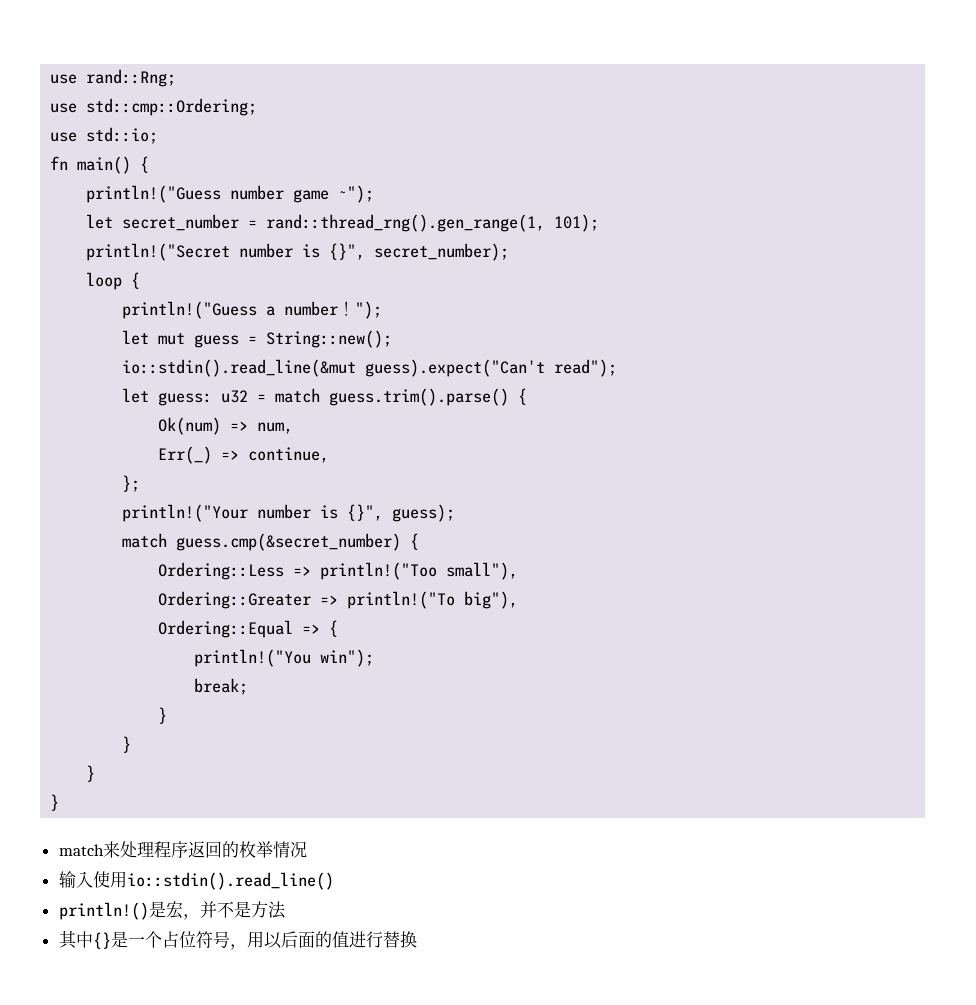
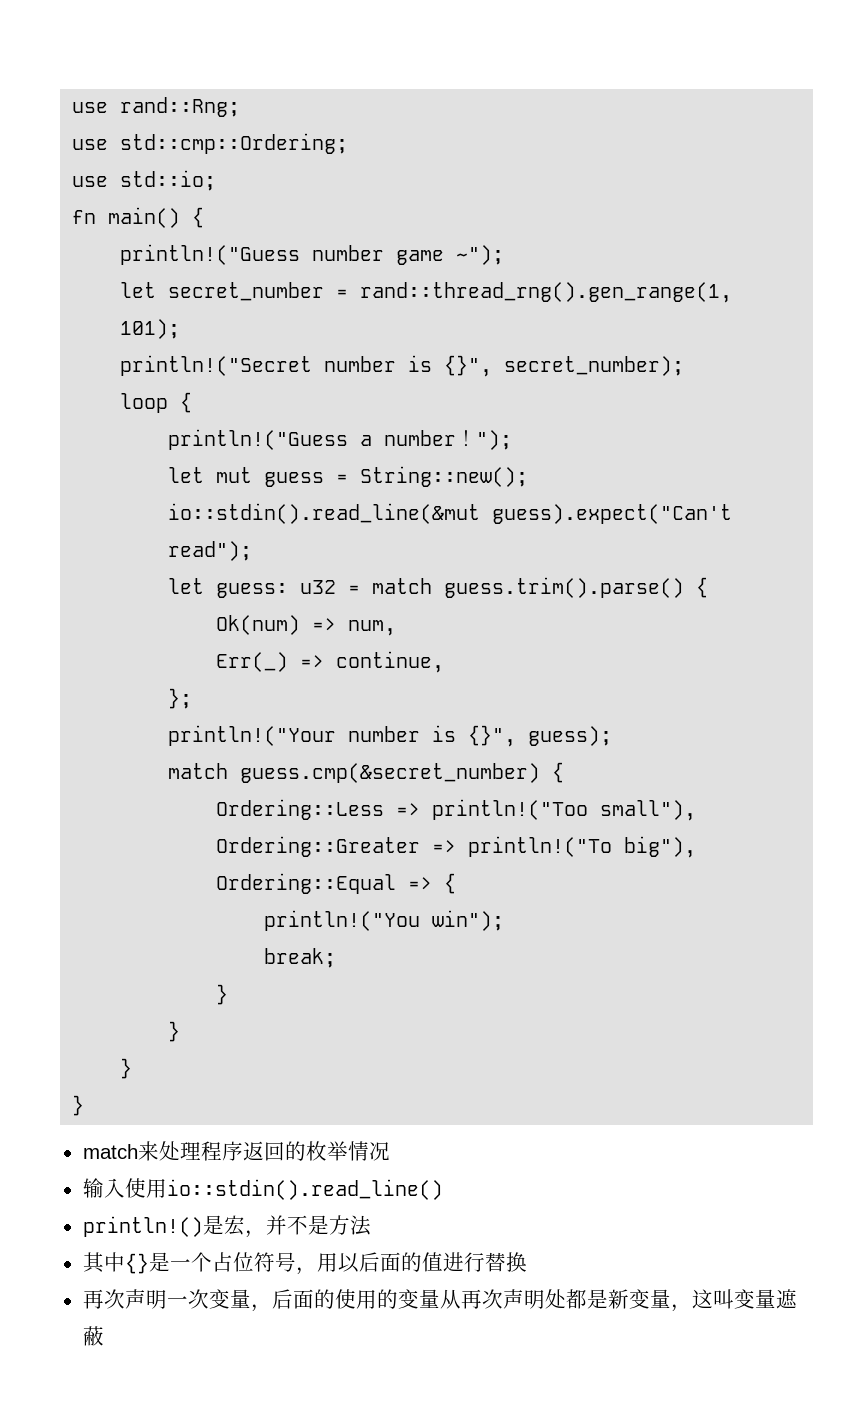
(417, 939) none -> [82,1289,797,1312] [82,1326,104,1346] // 再次声明一次变量，后面的使用的变量从再次声明处都是新变量，这叫变量遮蔽

